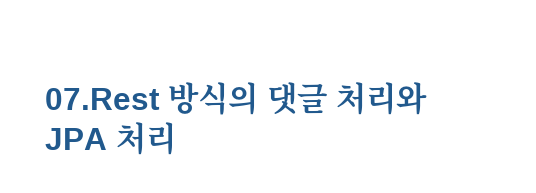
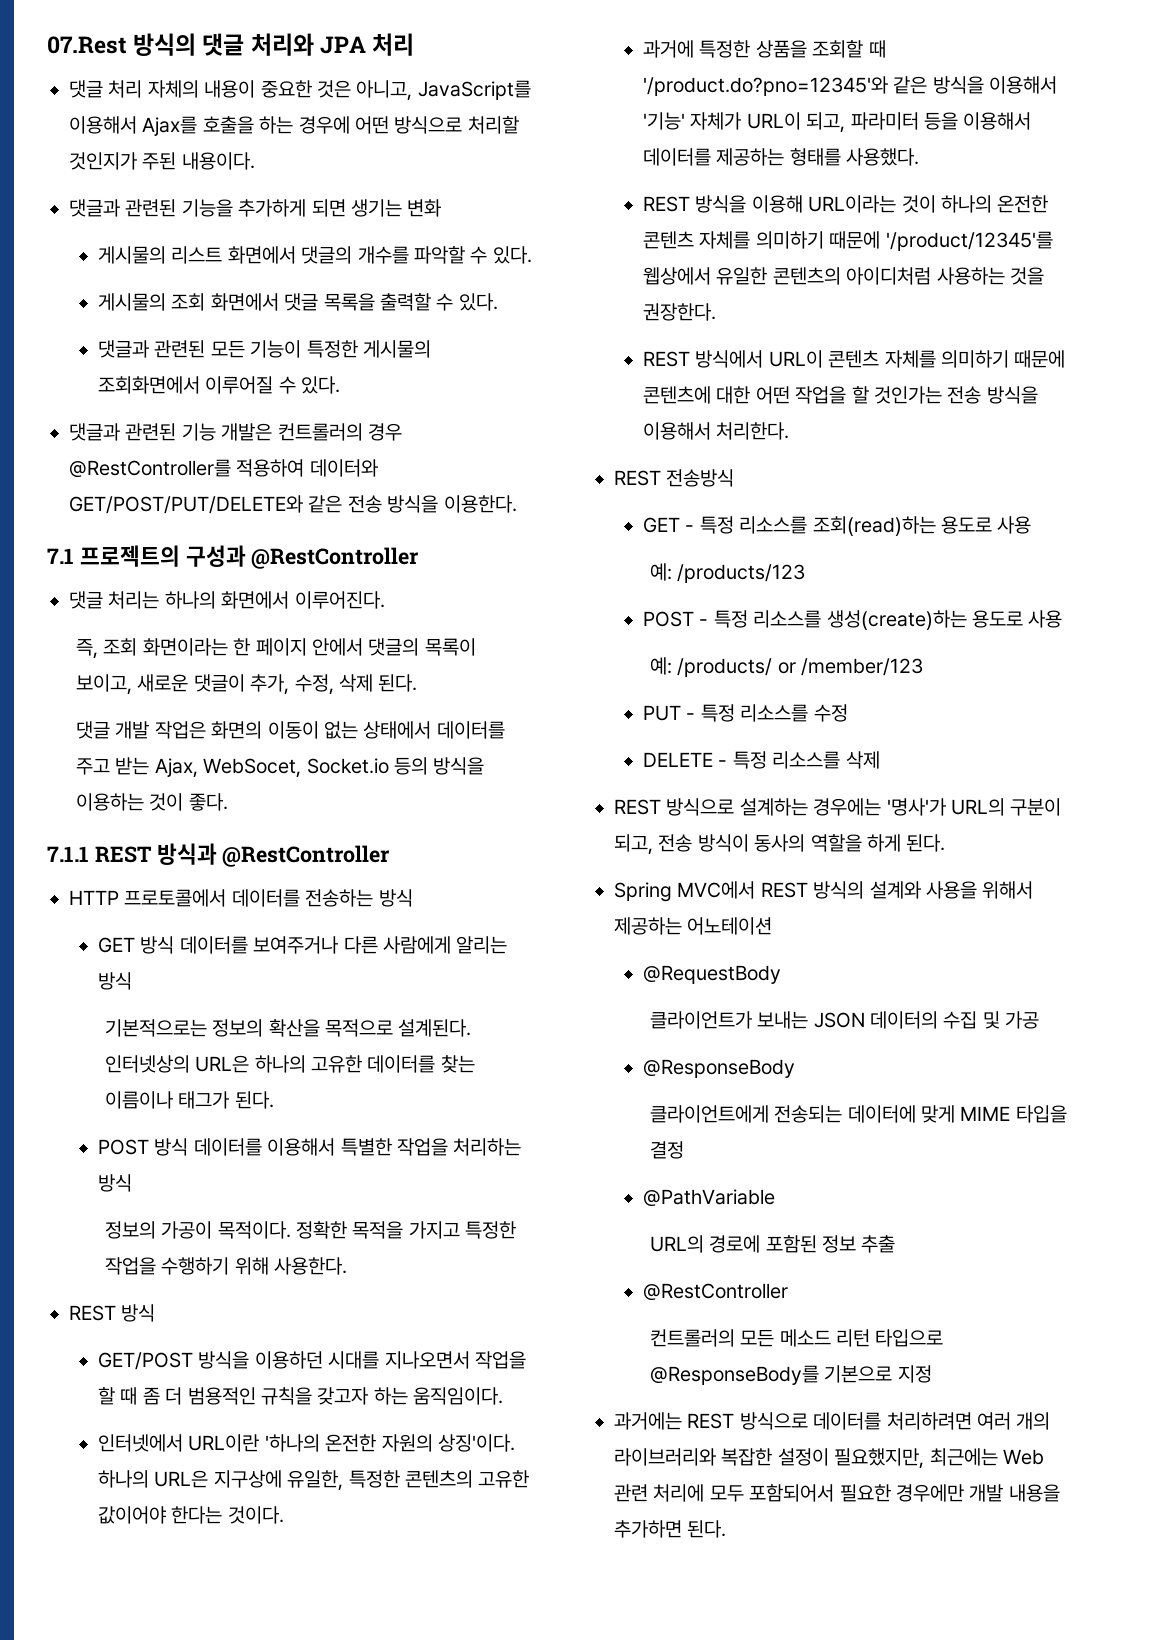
(176, 138) none -> [69,80,531,101] [69,116,519,136] [69,152,255,170] [69,199,442,217] [97,246,532,264] [97,293,498,311] [97,340,431,358] [97,376,341,394] [69,423,402,441] [69,459,378,478] [69,495,517,514] [47,545,420,569] [69,591,385,609] [75,638,476,659] [75,674,418,695] [75,721,505,739] [75,757,485,778] [75,793,228,811] [47,843,391,867] [69,889,413,907] [97,936,508,954] [97,972,132,990] [104,1019,472,1037] [104,1055,475,1073] [104,1091,274,1109] [97,1138,522,1156] [97,1174,132,1192] [104,1221,517,1239] [104,1257,348,1275] [69,1304,156,1322] [97,1351,526,1370] [97,1387,504,1405] [97,1434,515,1452] [97,1470,530,1491] [97,1506,284,1524] [642,40,886,58] [642,76,1058,96] [642,112,1032,133] [642,148,920,166] [642,195,1049,213] [642,231,1053,251] [642,267,1044,285] [642,303,716,321] [642,350,1066,368] [642,386,1038,404] [642,422,790,440] [614,469,735,487] [642,516,1032,536] [649,563,806,583] [642,610,1063,630] [649,657,924,677] [642,704,848,722] [642,751,880,769] [614,798,1062,816] [614,834,946,855] [614,881,1034,902] [614,917,773,935] [642,965,781,984] [649,1011,1040,1029] [642,1059,795,1078] [649,1105,1067,1123] [649,1141,684,1159] [642,1189,775,1207] [649,1235,896,1253] [642,1283,788,1301] [649,1329,944,1347] [649,1365,932,1385] [614,1412,1051,1430] [614,1448,1044,1469] [614,1484,1060,1502] [614,1520,727,1538] // 댓글 처리 자체의 내용이 중요한 것은 아니고, JavaScript를 이용해서 Ajax를 호출을 하는 경우에 어떤 방식으로 처리할 것인지가 주된 내용이다. // 댓글과 관련된 기능을 추가하게 되면 생기는 변화 // 게시물의 리스트 화면에서 댓글의 개수를 파악할 수 있다. // 게시물의 조회 화면에서 댓글 목록을 출력할 수 있다. // 댓글과 관련된 모든 기능이 특정한 게시물의 조회화면에서 이루어질 수 있다. // 댓글과 관련된 기능 개발은 컨트롤러의 경우 @RestController를 적용하여 데이터와 GET/POST/PUT/DELETE와 같은 전송 방식을 이용한다. // 7.1 프로젝트의 구성과 @RestController // 댓글 처리는 하나의 화면에서 이루어진다. // 즉, 조회 화면이라는 한 페이지 안에서 댓글의 목록이 보이고, 새로운 댓글이 추가, 수정, 삭제 된다. // 댓글 개발 작업은 화면의 이동이 없는 상태에서 데이터를 주고 받는 Ajax, WebSocet, Socket.io 등의 방식을 이용하는 것이 좋다. // 7.1.1 REST 방식과 @RestController // HTTP 프로토콜에서 데이터를 전송하는 방식 // GET 방식 데이터를 보여주거나 다른 사람에게 알리는 방식 // 기본적으로는 정보의 확산을 목적으로 설계된다. 인터넷상의 URL은 하나의 고유한 데이터를 찾는 이름이나 태그가 된다. // POST 방식 데이터를 이용해서 특별한 작업을 처리하는 방식 // 정보의 가공이 목적이다. 정확한 목적을 가지고 특정한 작업을 수행하기 위해 사용한다. // REST 방식 // GET/POST 방식을 이용하던 시대를 지나오면서 작업을 할 때 좀 더 범용적인 규칙을 갖고자 하는 움직임이다. // 인터넷에서 URL이란 '하나의 온전한 자원의 상징'이다. 하나의 URL은 지구상에 유일한, 특정한 콘텐츠의 고유한 값이어야 한다는 것이다. // 과거에 특정한 상품을 조회할 때 '/product.do?pno=12345'와 같은 방식을 이용해서 '기능' 자체가 URL이 되고, 파라미터 등을 이용해서 데이터를 제공하는 형태를 사용했다. // REST 방식을 이용해 URL이라는 것이 하나의 온전한 콘텐츠 자체를 의미하기 때문에 '/product/12345'를 웹상에서 유일한 콘텐츠의 아이디처럼 사용하는 것을 권장한다. // REST 방식에서 URL이 콘텐츠 자체를 의미하기 때문에 콘텐츠에 대한 어떤 작업을 할 것인가는 전송 방식을 이용해서 처리한다. // REST 전송방식 // GET - 특정 리소스를 조회(read)하는 용도로 사용 // 예: /products/123 // POST - 특정 리소스를 생성(create)하는 용도로 사용 // 예: /products/ or /member/123 // PUT - 특정 리소스를 수정 // DELETE - 특정 리소스를 삭제 // REST 방식으로 설계하는 경우에는 '명사'가 URL의 구분이 되고, 전송 방식이 동사의 역할을 하게 된다. // Spring MVC에서 REST 방식의 설계와 사용을 위해서 제공하는 어노테이션 // @RequestBody // 클라이언트가 보내는 JSON 데이터의 수집 및 가공 // @ResponseBody // 클라이언트에게 전송되는 데이터에 맞게 MIME 타입을 결정 // @PathVariable // URL의 경로에 포함된 정보 추출 // @RestController // 컨트롤러의 모든 메소드 리턴 타입으로 @ResponseBody를 기본으로 지정 // 과거에는 REST 방식으로 데이터를 처리하려면 여러 개의 라이브러리와 복잡한 설정이 필요했지만, 최근에는 Web 관련 처리에 모두 포함되어서 필요한 경우에만 개발 내용을 추가하면 된다.

